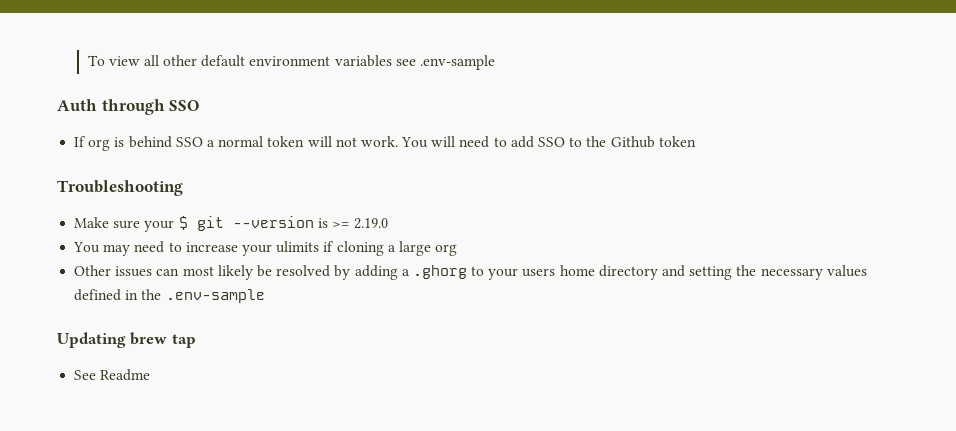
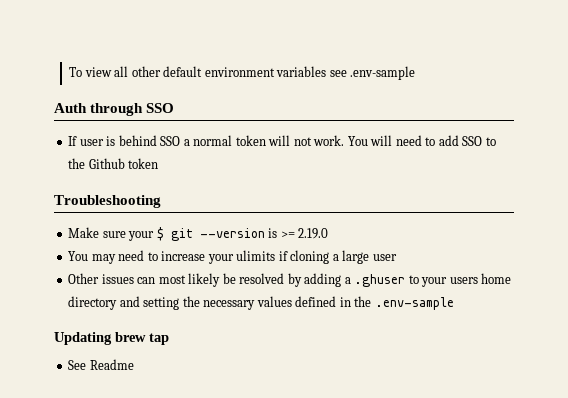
[88,139,111,151] org -> [79,139,104,146] user
[435,244,458,256] org -> [372,254,397,261] user
[412,265,467,279] .ghorg -> [354,274,406,287] .ghuser

